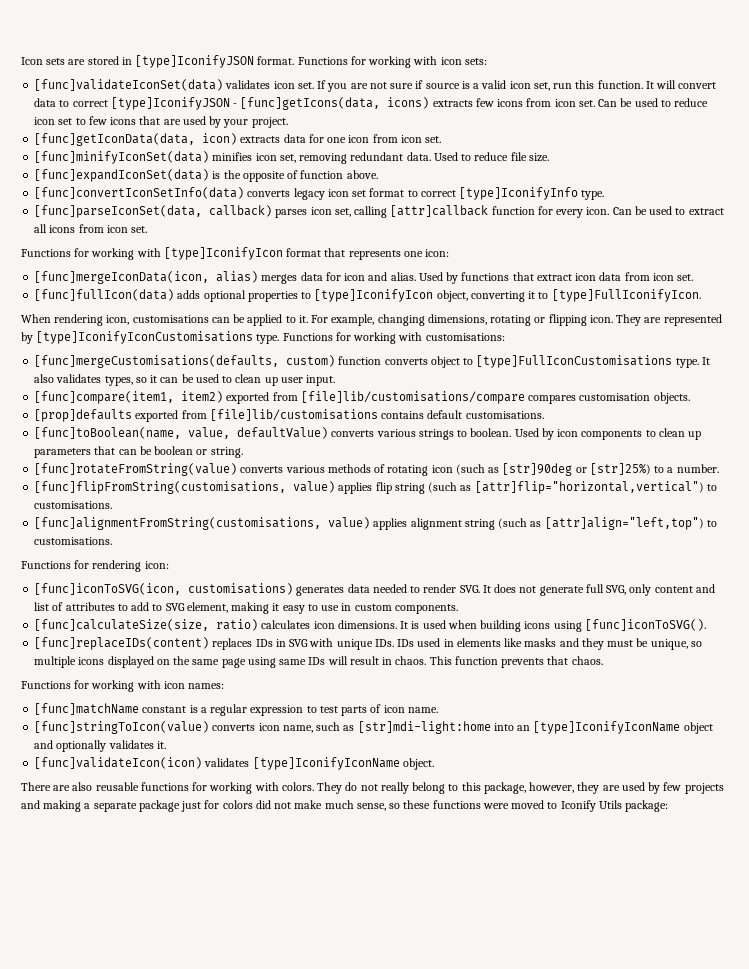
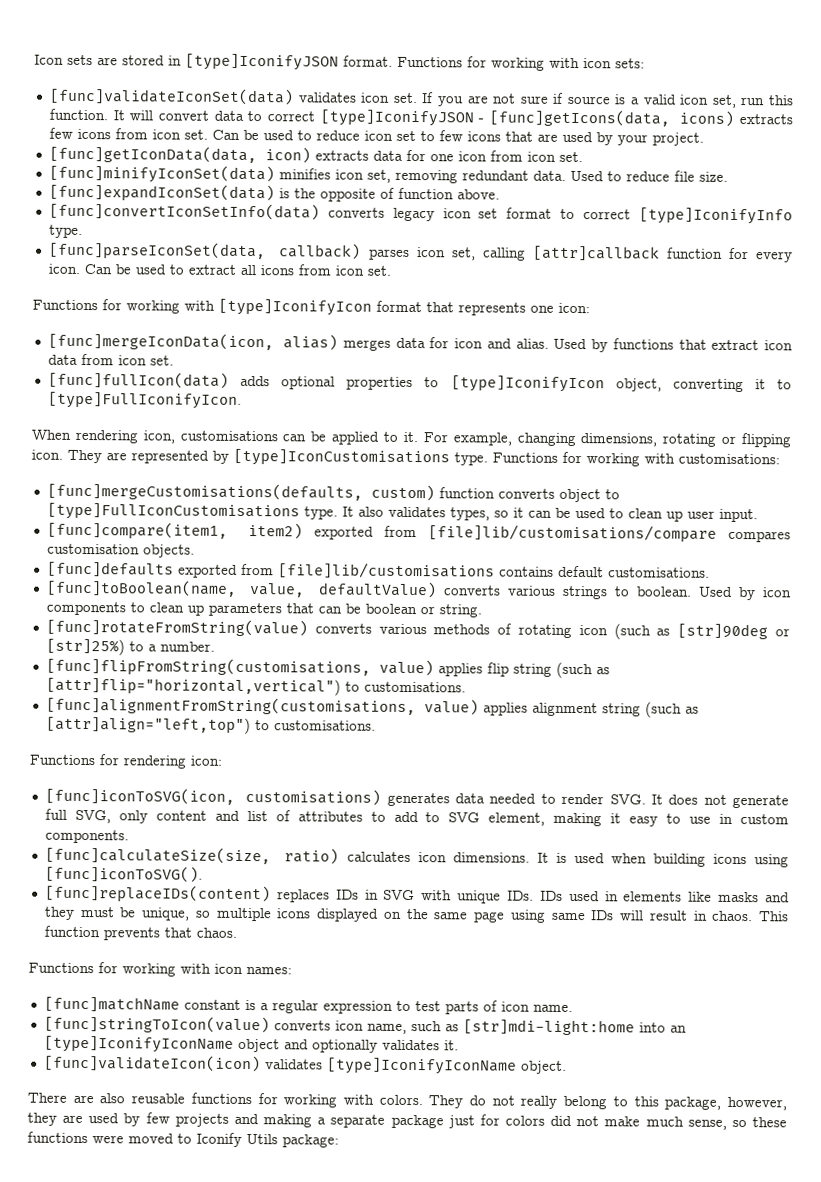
[36,331,254,344] [type]IconifyIconCustomisations -> [233,448,450,467] [type]IconCustomisations
[34,409,133,422] [prop]defaults -> [46,561,174,578] [func]defaults

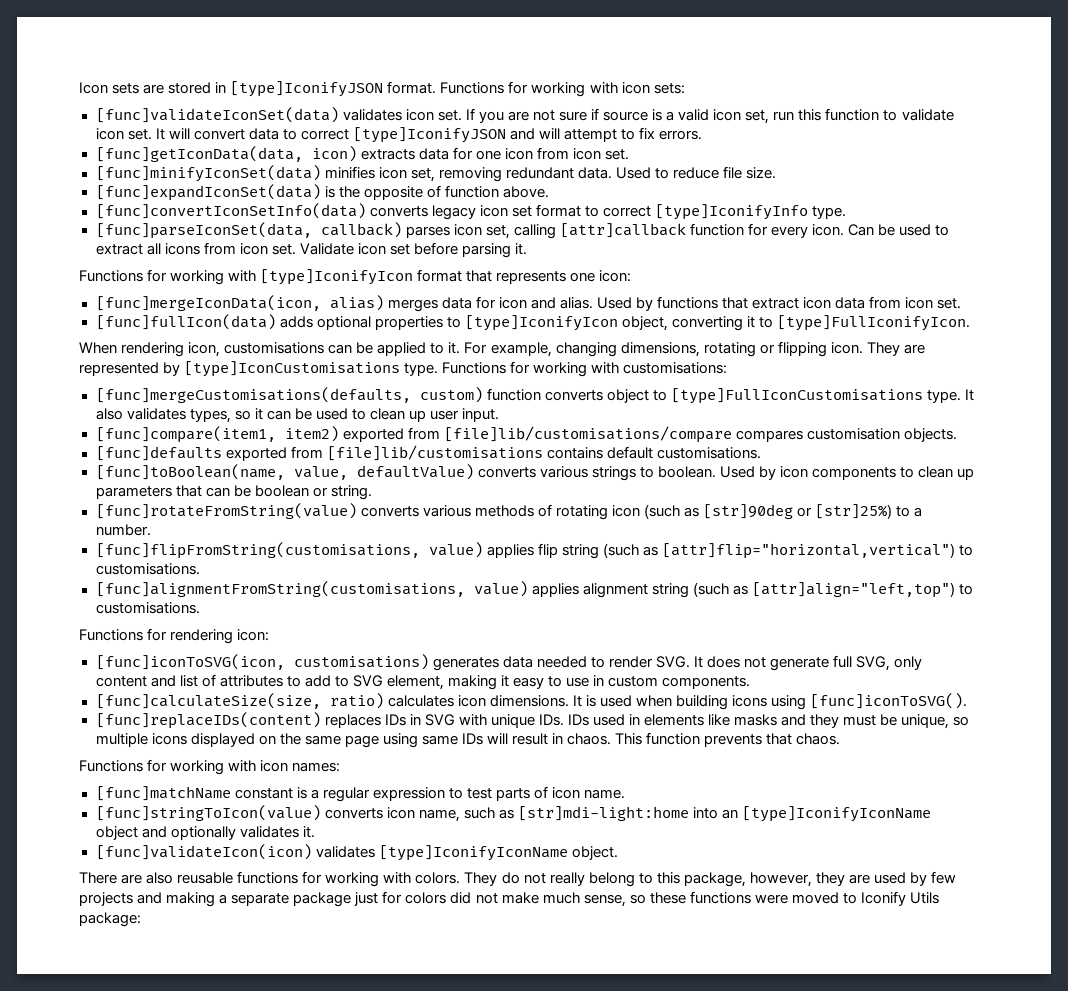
[48,108,108,121] function. -> [825,108,954,121] [95,128,152,140] function to validate icon set.
[478,109,793,127] [48,127,704,146] - [func]getIcons(data, icons) extracts few icons from icon set. Can be used to reduce icon set to few icons that are used by your project. -> [509,127,703,142] and will attempt to fix errors.
(391, 270) none -> [299,242,528,258] Validate icon set before parsing it.

